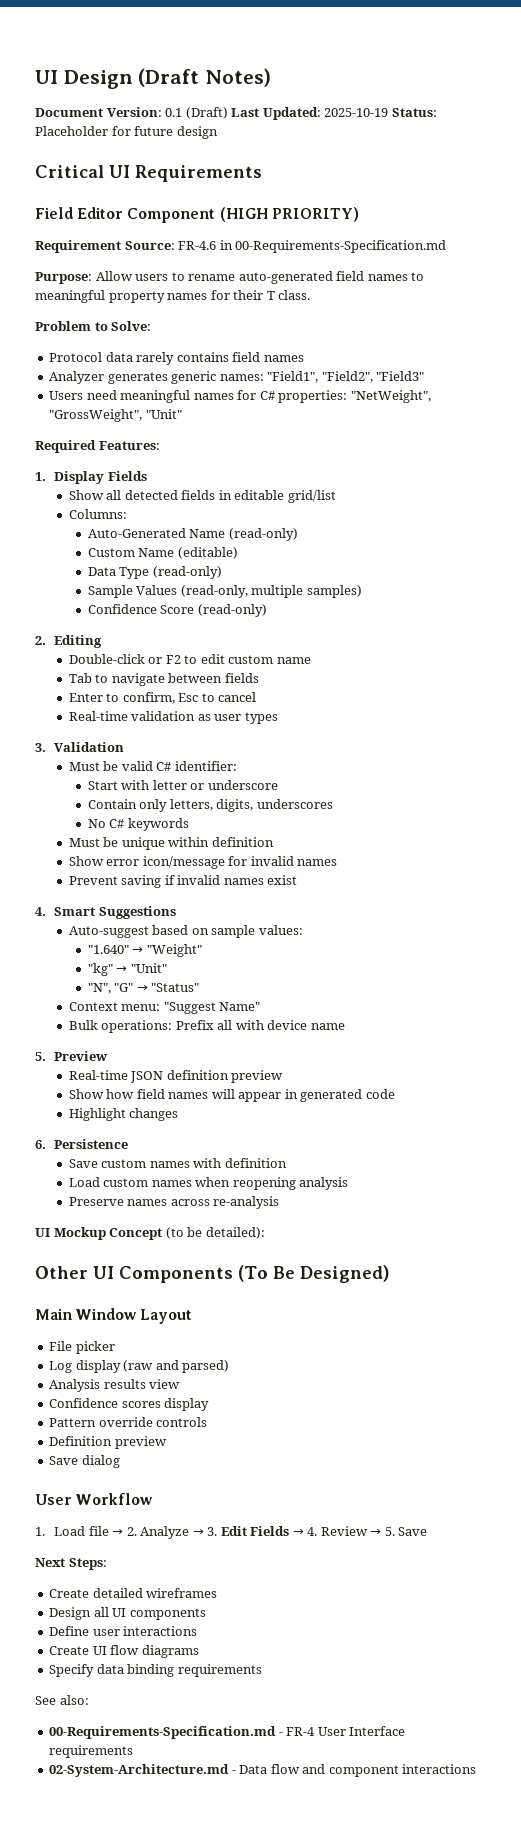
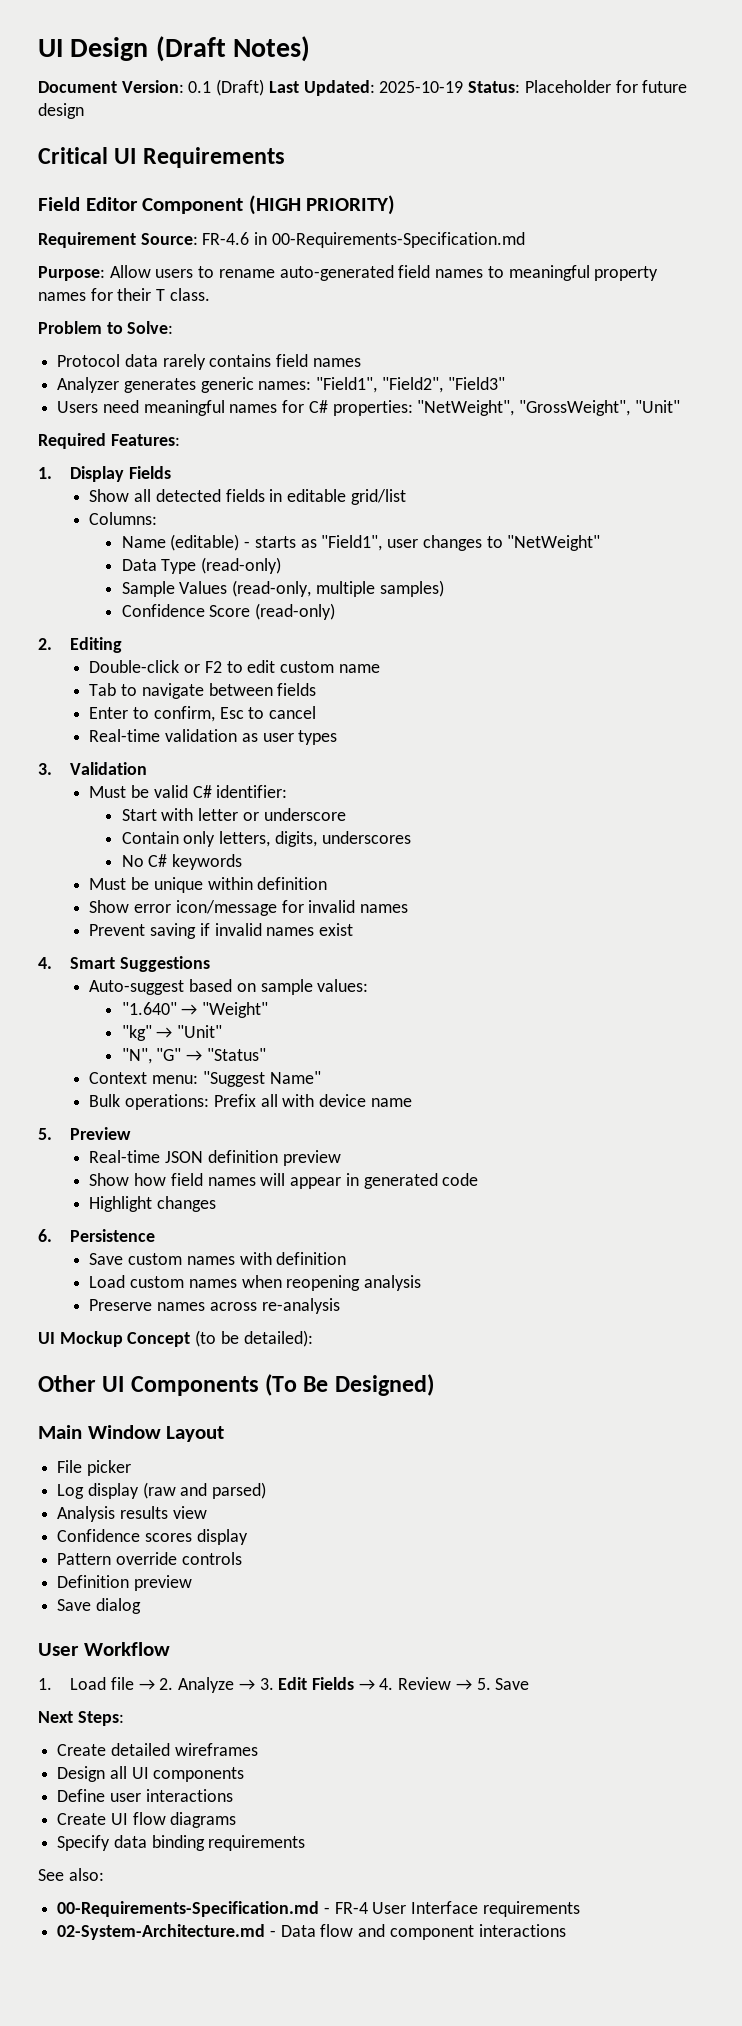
[87,528,298,541] [87,547,238,559] Auto-Generated Name (read-only) // Custom Name (editable) -> [121,534,601,551] Name (editable) - starts as "Field1", user changes to "NetWeight"

